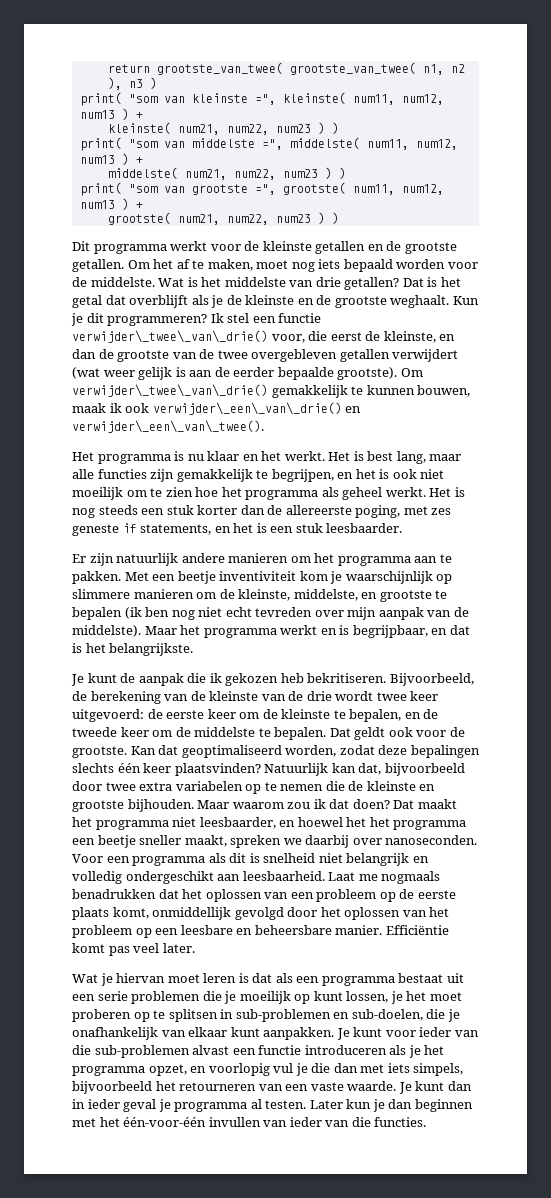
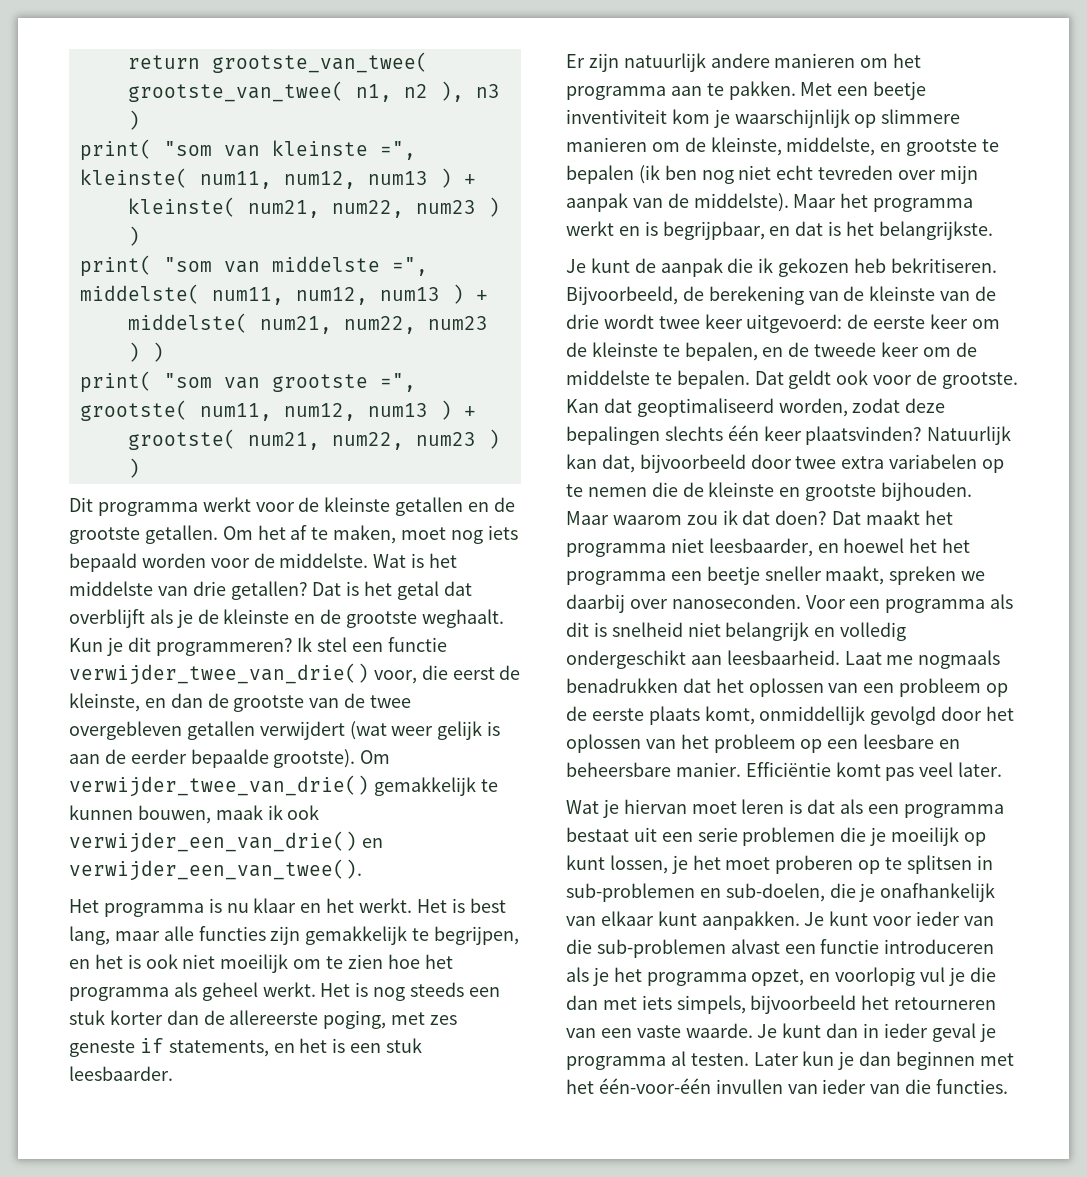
[72,330,268,343] verwijder\_twee\_van\_drie() -> [69,663,369,685] verwijder_twee_van_drie()
[72,384,268,397] verwijder\_twee\_van\_drie() -> [69,775,369,797] verwijder_twee_van_drie()
[152,402,362,415] [72,420,264,433] verwijder\_een\_van\_drie() en verwijder\_een\_van\_twee(). -> [69,831,383,853] [69,859,362,881] verwijder_een_van_drie() en verwijder_een_van_twee().

